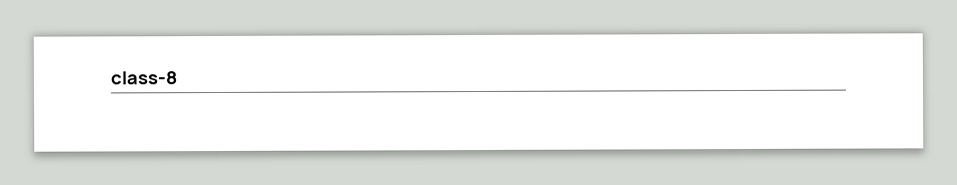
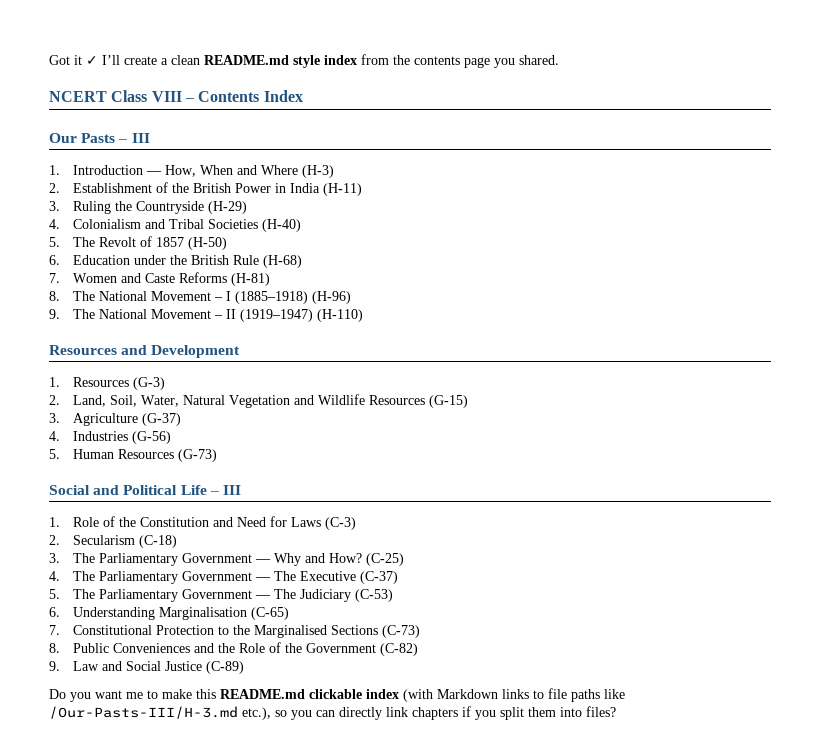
[110,71,177,85] class-8 -> [49,54,559,68] [49,90,303,102] [49,133,150,143] [49,165,335,178] [49,182,363,196] [49,201,248,214] [49,219,302,232] [49,236,228,250] [49,255,303,268] [49,272,271,286] [49,291,352,304] [49,309,364,322] [49,345,241,358] [49,377,166,390] [49,394,469,408] [49,413,182,426] [49,431,172,444] [49,449,218,462] [49,485,241,495] [49,516,357,530] [49,535,178,548] [49,553,405,566] [49,571,399,584] [49,589,394,602] [49,607,290,620] [49,625,421,638] [49,642,419,656] [49,661,245,674] [49,688,625,702] [49,706,616,720] Got it ✓ I’ll create a clean README.md style index from the contents page you shared. // NCERT Class VIII – Contents Index // Our Pasts – III // 1. Introduction — How, When and Where (H-3) // 2. Establishment of the British Power in India (H-11) // 3. Ruling the Countryside (H-29) // 4. Colonialism and Tribal Societies (H-40) // 5. The Revolt of 1857 (H-50) // 6. Education under the British Rule (H-68) // 7. Women and Caste Reforms (H-81) // 8. The National Movement – I (1885–1918) (H-96) // 9. The National Movement – II (1919–1947) (H-110) // Resources and Development // 1. Resources (G-3) // 2. Land, Soil, Water, Natural Vegetation and Wildlife Resources (G-15) // 3. Agriculture (G-37) // 4. Industries (G-56) // 5. Human Resources (G-73) // Social and Political Life – III // 1. Role of the Constitution and Need for Laws (C-3) // 2. Secularism (C-18) // 3. The Parliamentary Government — Why and How? (C-25) // 4. The Parliamentary Government — The Executive (C-37) // 5. The Parliamentary Government — The Judiciary (C-53) // 6. Understanding Marginalisation (C-65) // 7. Constitutional Protection to the Marginalised Sections (C-73) // 8. Public Conveniences and the Role of the Government (C-82) // 9. Law and Social Justice (C-89) // Do you want me to make this README.md clickable index (with Markdown links to file paths like /Our-Pasts-III/H-3.md etc.), so you can directly link chapters if you split them into files?

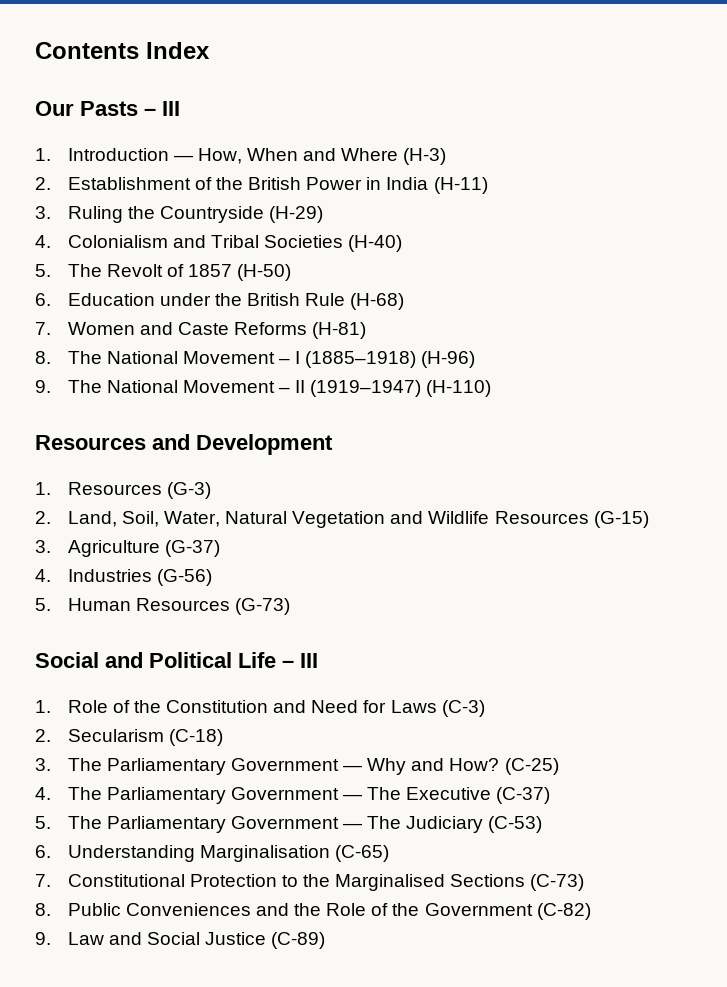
[49,54,559,68] [49,90,195,102] Got it ✓ I’ll create a clean README.md style index from the contents page you shared. // NCERT Class VIII – -> (35, 50) none
[49,688,625,702] [49,706,616,720] // Do you want me to make this README.md clickable index (with Markdown links to file paths like /Our-Pasts-III/H-3.md etc.), so you can directly link chapters if you split them into files? -> (326, 940) none

